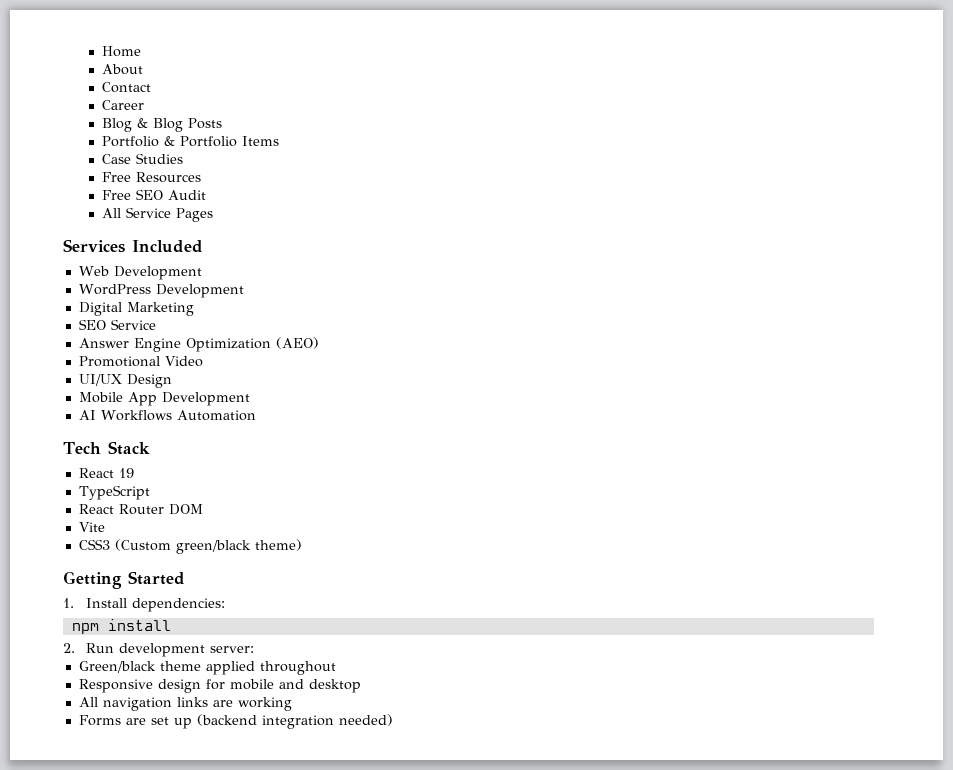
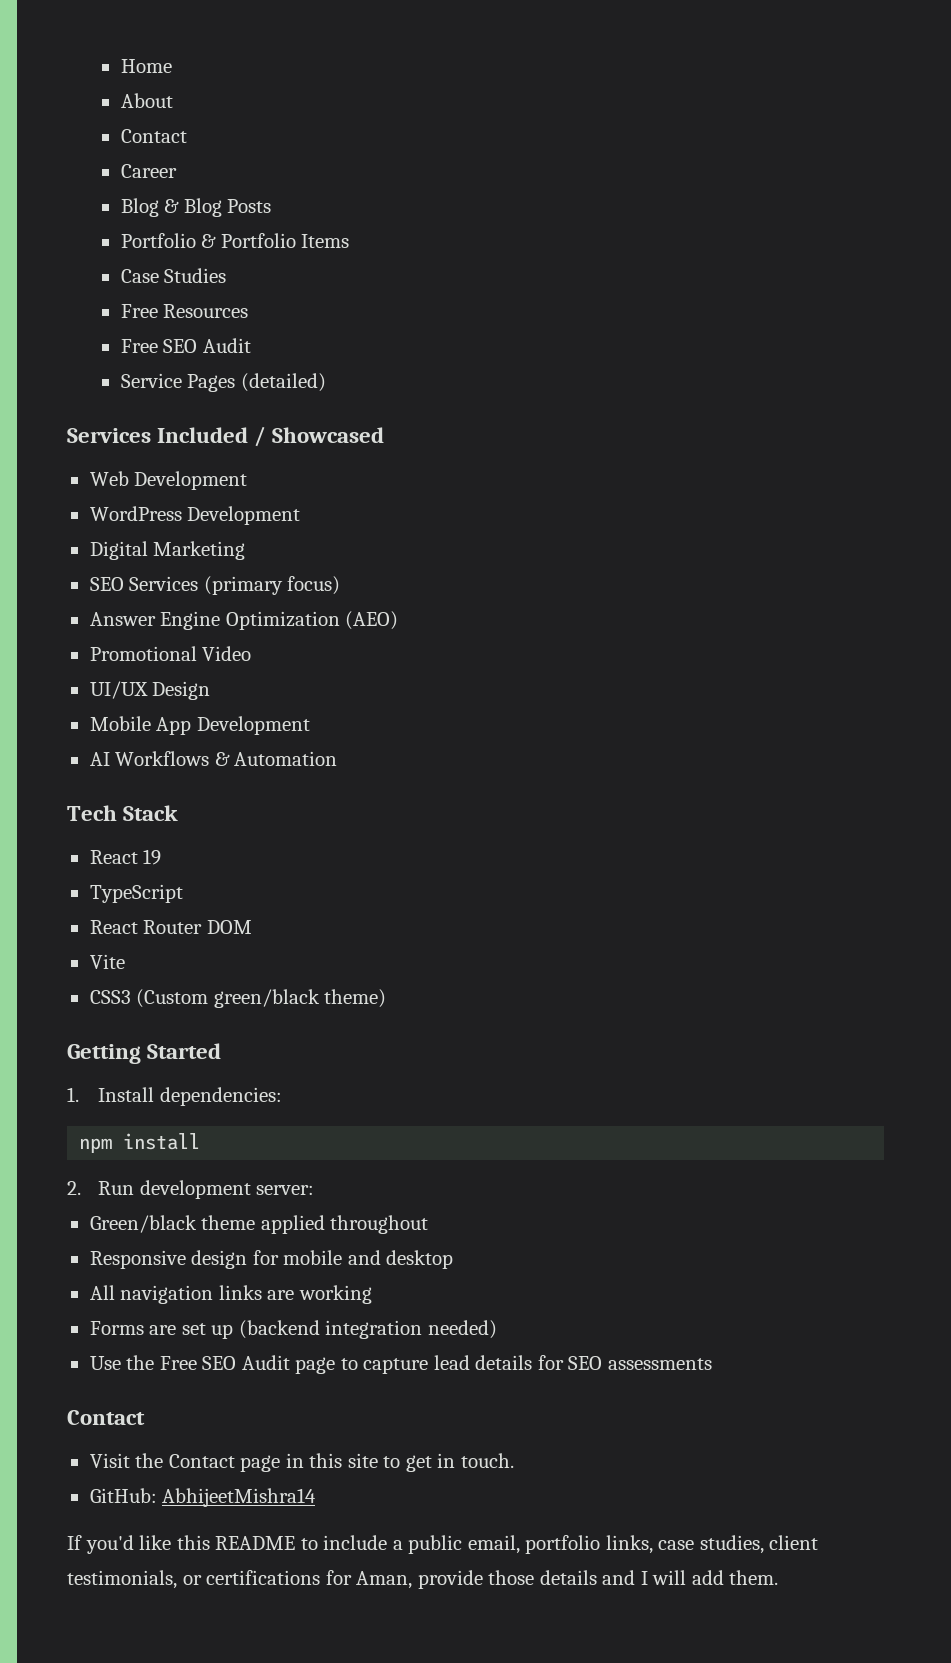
[101,208,121,218] All -> (251, 345) none
(213, 215) none -> [240,373,326,392] (detailed)
(203, 246) none -> [254,426,385,447] / Showcased
[110,319,156,330] Service -> [129,576,341,595] Services (primary focus)
(172, 415) none -> [214,752,230,766] &
(393, 720) none -> [89,1355,712,1374] [67,1410,145,1425] [89,1453,514,1472] [89,1488,317,1507] [67,1535,819,1554] [67,1570,779,1589] // Use the Free SEO Audit page to capture lead details for SEO assessments // Contact // Visit the Contact page in this site to get in touch. // GitHub: AbhijeetMishra14 // If you'd like this README to include a public email, portfolio links, case studies, client testimonials, or certifications for Aman, provide those details and I will add them.

